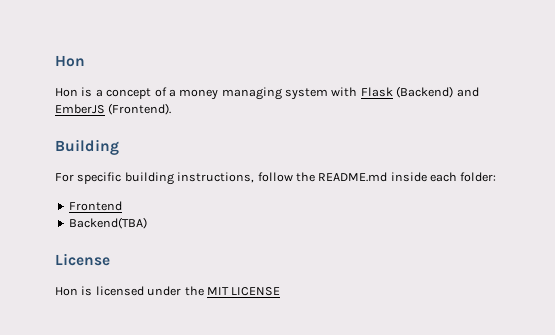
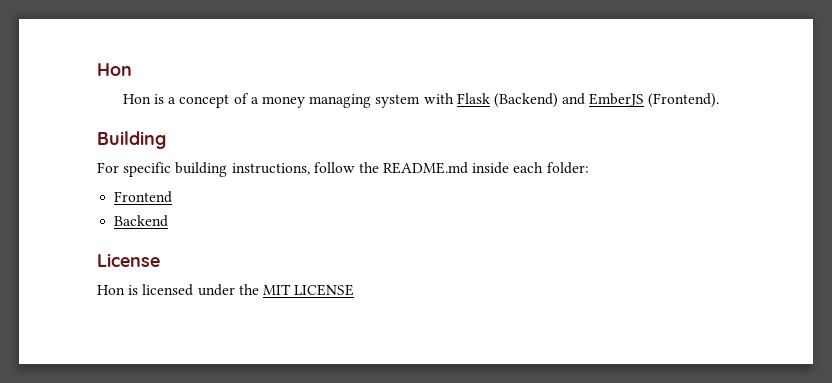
[68,217,147,229] Backend(TBA) -> [114,215,169,227] Backend

